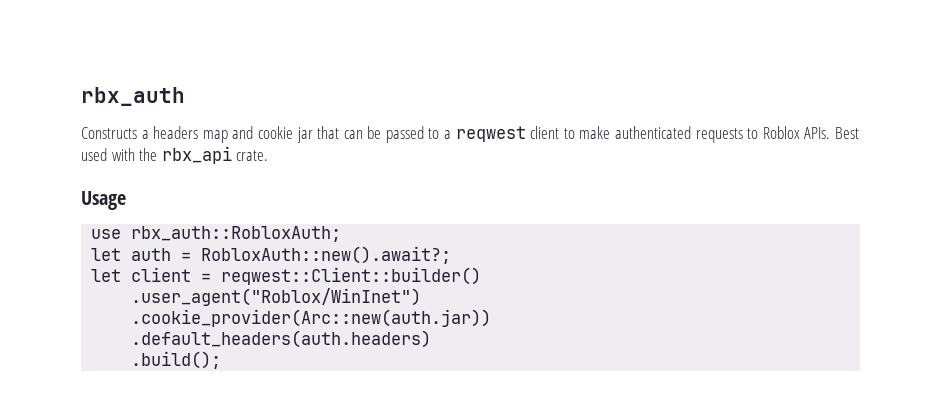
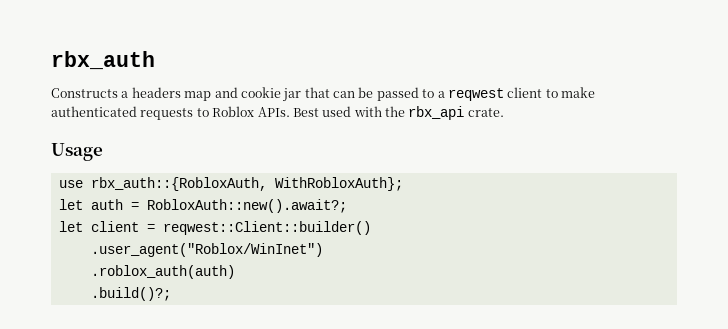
[131,226,342,242] rbx_auth::RobloxAuth; -> [90,177,403,191] rbx_auth::{RobloxAuth, WithRobloxAuth};
[131,309,492,327] [131,330,432,348] [131,351,222,369] .cookie_provider(Arc::new(auth.jar)) // .default_headers(auth.headers) // .build(); -> [90,265,235,279] [90,287,171,301] .roblox_auth(auth) // .build()?;

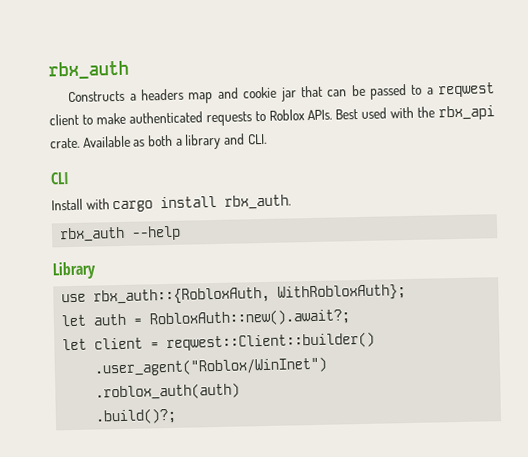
[51,143,103,161] // Usage -> [82,133,267,150] [50,172,70,185] [51,194,292,213] [59,225,182,243] [52,261,97,280] Available as both a library and CLI. // CLI // Install with cargo install rbx_auth. // rbx_auth --help // Library

